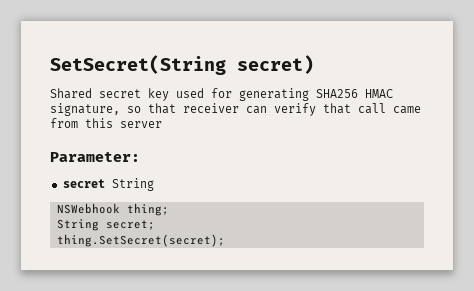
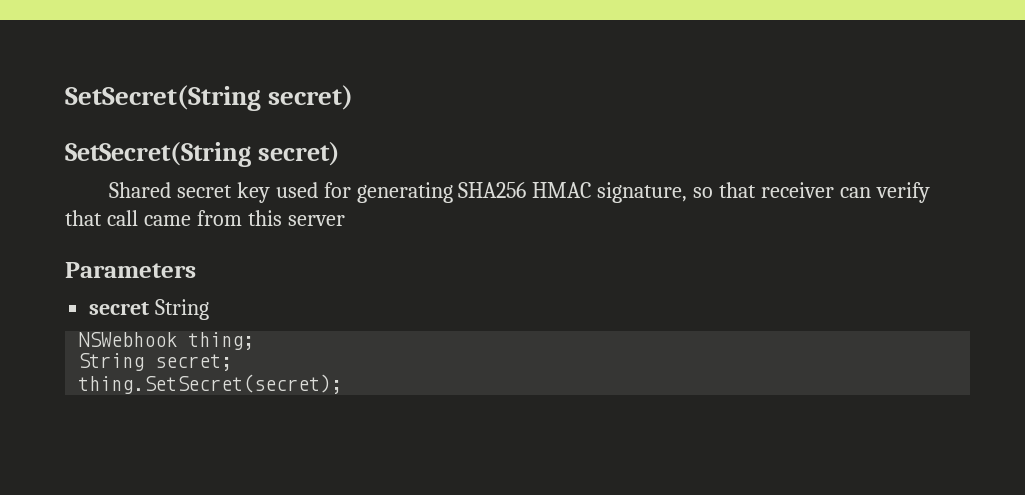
[50,55,314,75] SetSecret(String secret) -> [65,85,354,111] [65,142,340,167] SetSecret(String secret) // SetSecret(String secret)
[50,152,140,162] Parameter: -> [65,262,196,278] Parameters

